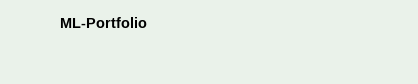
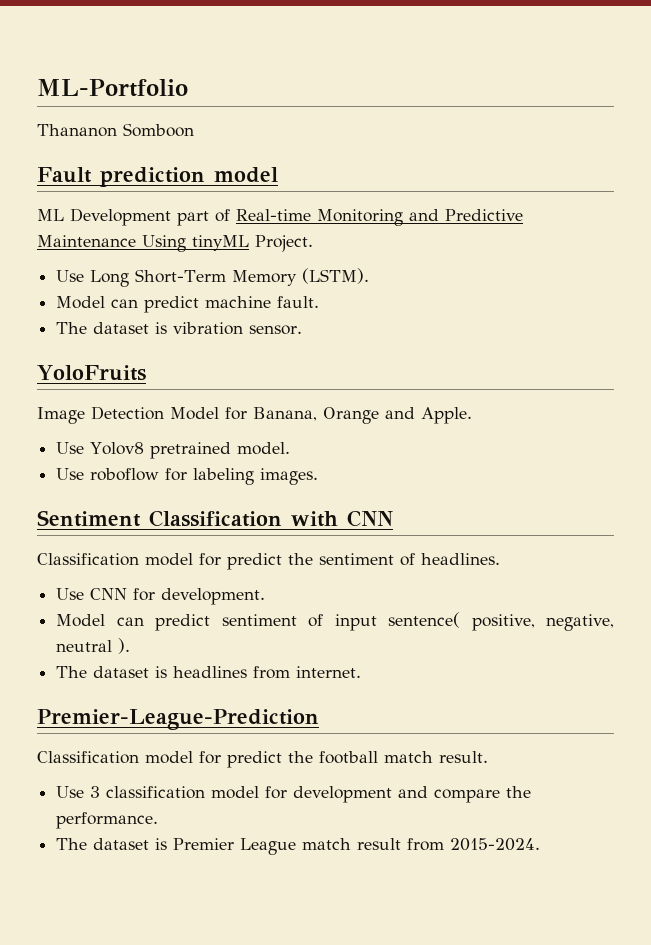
(147, 22) none -> [37,123,194,137] [37,167,278,187] [37,208,523,226] [37,235,313,252] [56,268,370,287] [56,296,320,313] [56,322,303,335] [37,365,146,381] [37,406,472,424] [56,442,291,459] [56,468,319,485] [37,510,393,527] [37,553,500,570] [56,588,266,605] [56,612,614,631] [56,638,131,654] [56,666,362,679] [37,709,319,730] [37,751,488,768] [56,786,532,803] [56,812,159,829] [56,838,541,855] // Thananon Somboon // Fault prediction model // ML Development part of Real-time Monitoring and Predictive Maintenance Using tinyML Project. // Use Long Short-Term Memory (LSTM). // Model can predict machine fault. // The dataset is vibration sensor. // YoloFruits // Image Detection Model for Banana, Orange and Apple. // Use Yolov8 pretrained model. // Use roboflow for labeling images. // Sentiment Classification with CNN // Classification model for predict the sentiment of headlines. // Use CNN for development. // Model can predict sentiment of input sentence( positive, negative, neutral ). // The dataset is headlines from internet. // Premier-League-Prediction // Classification model for predict the football match result. // Use 3 classification model for development and compare the performance. // The dataset is Premier League match result from 2015-2024.

